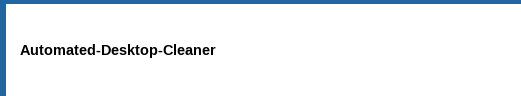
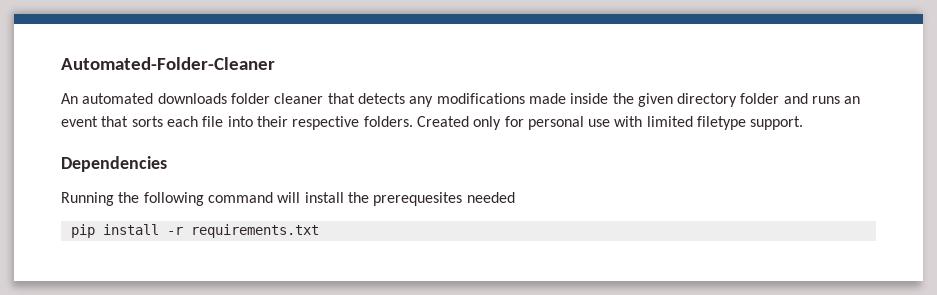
[20,44,216,58] Automated-Desktop-Cleaner -> [61,57,275,70] [61,93,861,107] [61,116,804,130] [61,156,167,172] [61,192,515,206] [70,224,319,238] Automated-Folder-Cleaner // An automated downloads folder cleaner that detects any modifications made inside the given directory folder and runs an event that sorts each file into their respective folders. Created only for personal use with limited filetype support. // Dependencies // Running the following command will install the prerequesites needed // pip install -r requirements.txt

